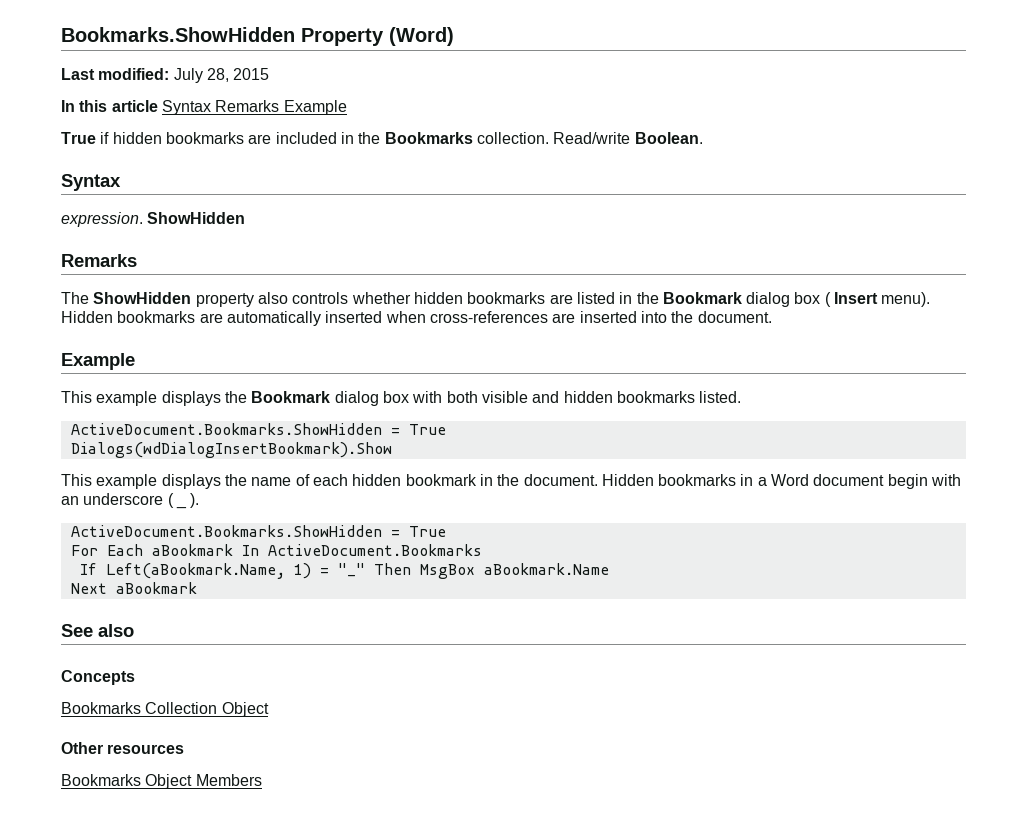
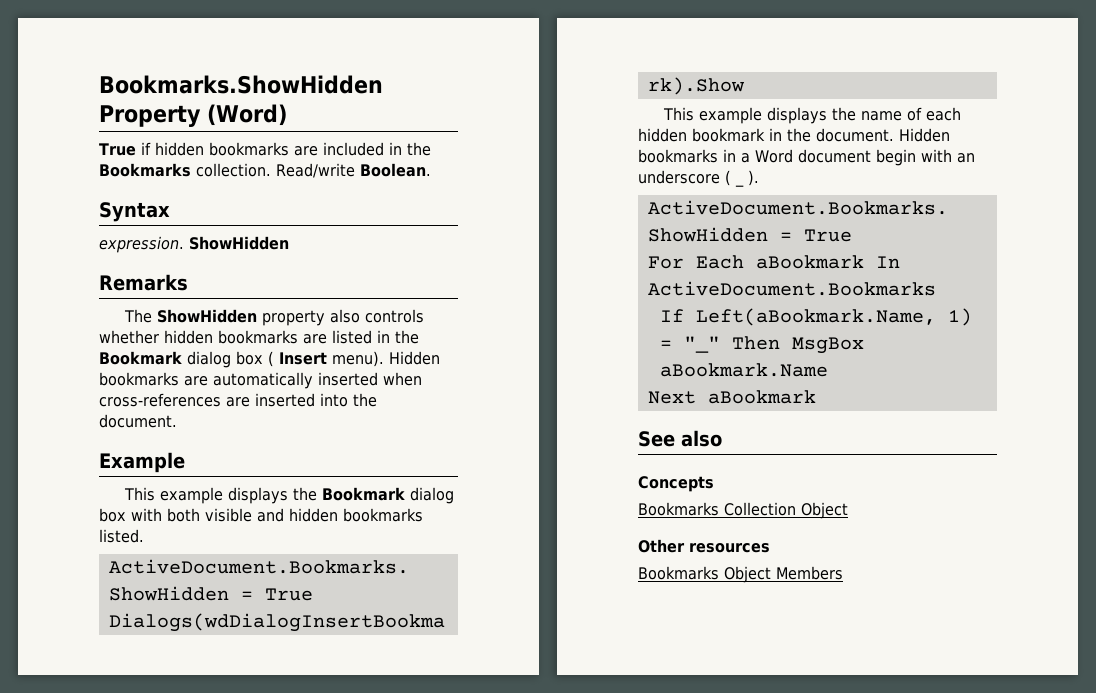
[61,68,270,83] [61,100,347,115] // Last modified: July 28, 2015 // In this article Syntax Remarks Example -> (287, 115) none

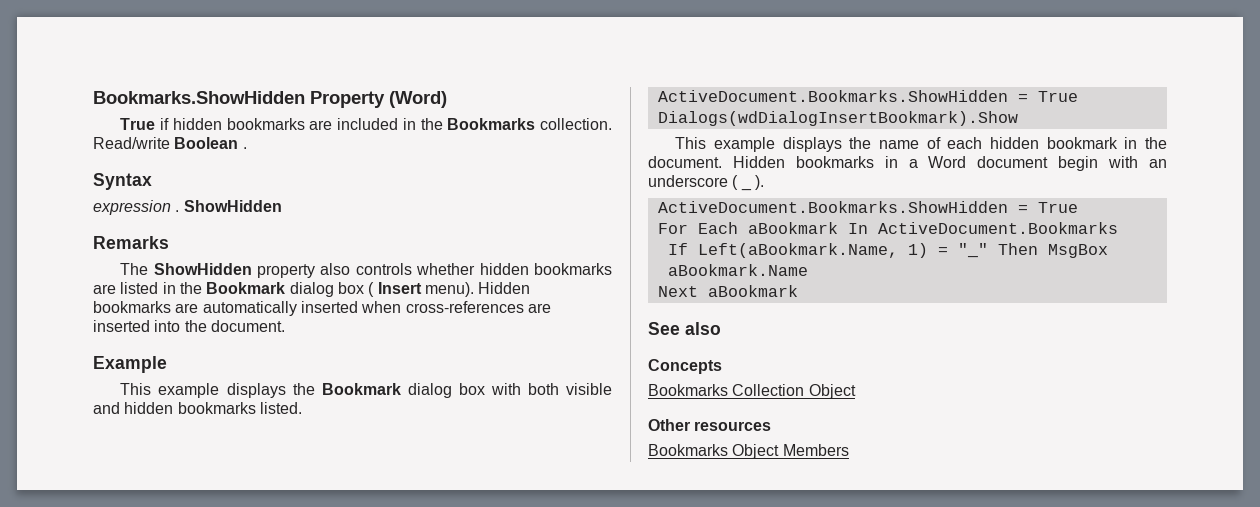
[360,163,431,177] Boolean. -> [174,137,247,149] Boolean .
[99,236,184,253] expression. -> [93,200,180,215] expression .

